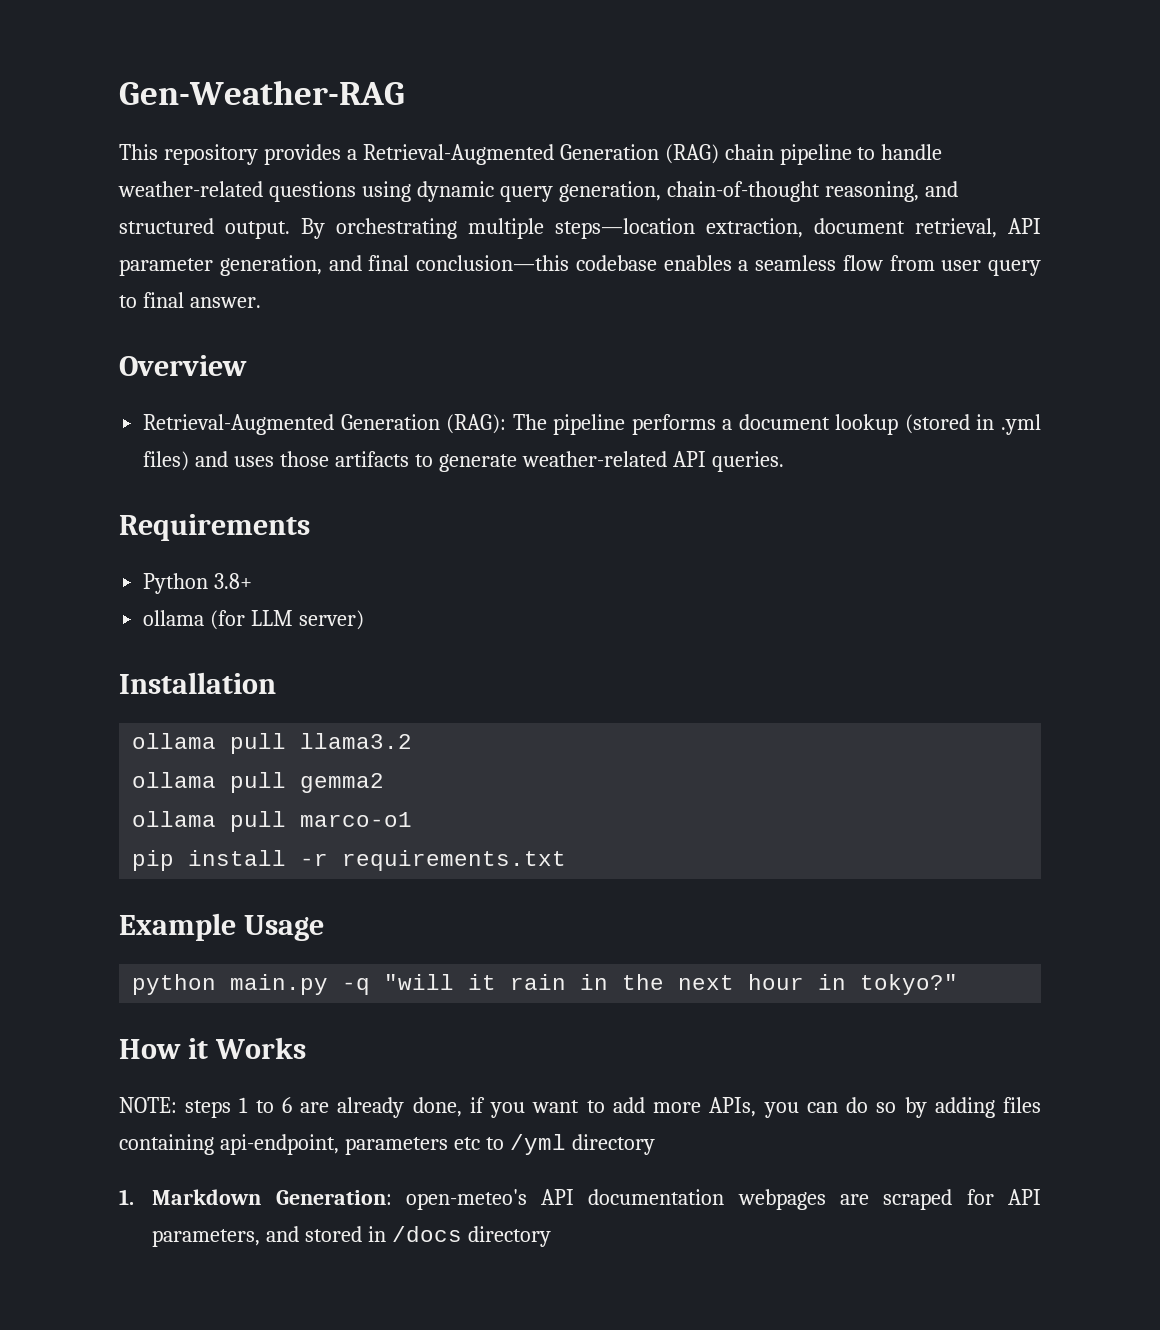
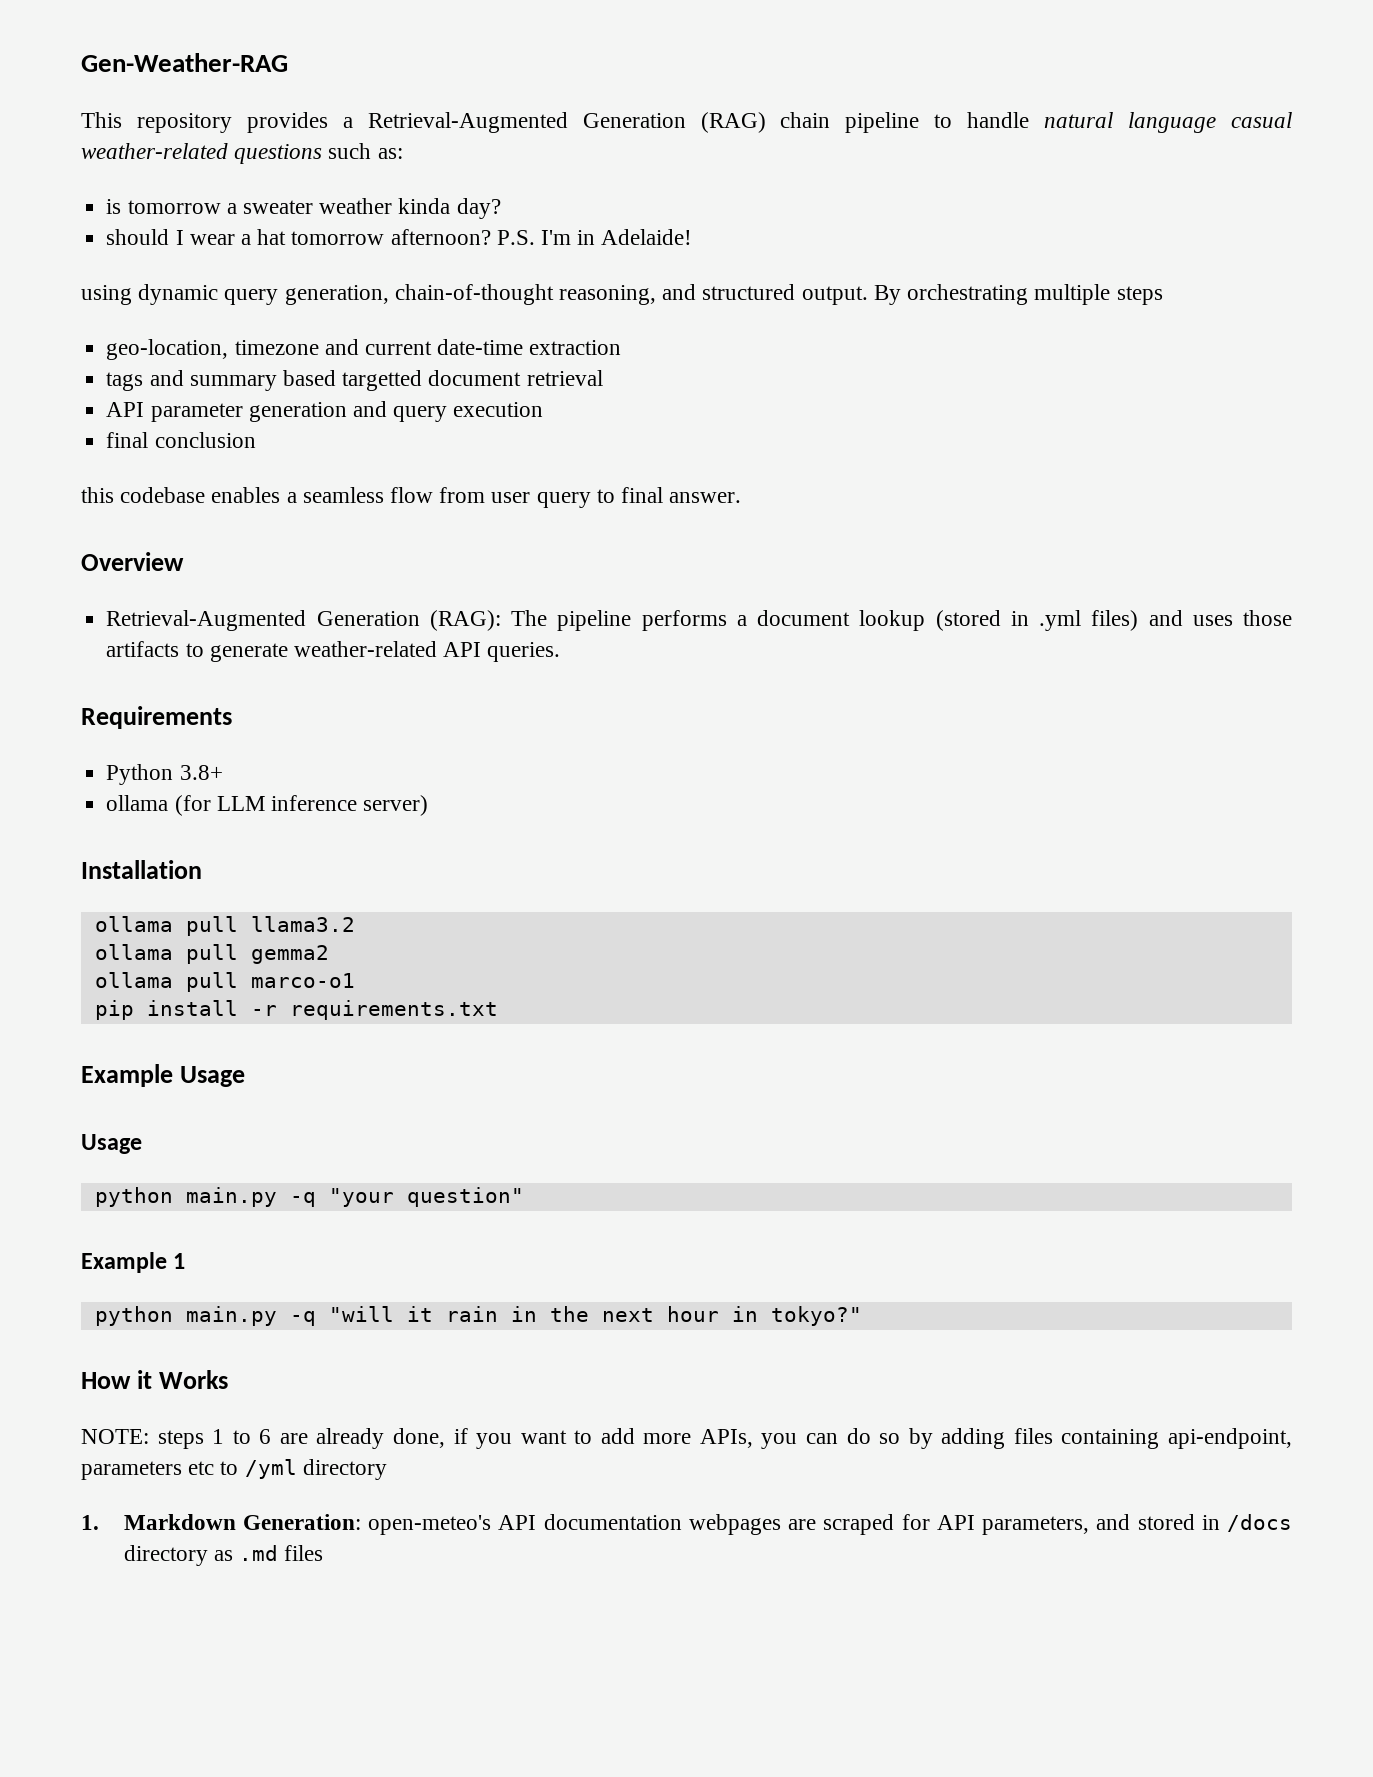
[118,181,356,202] weather-related questions -> [1044,112,1292,133] [81,143,403,164] [106,198,501,219] [106,229,693,245] natural language casual weather-related questions such as: // is tomorrow a sweater weather kinda day? // should I wear a hat tomorrow afternoon? P.S. I'm in Adelaide! //
[555,218,1041,239] [119,255,569,276] steps—location extraction, document retrieval, API parameter generation, and final conclusion—this -> [1116,286,1163,305] [106,339,622,360] [106,370,603,391] [106,401,544,422] [106,432,256,448] [81,487,114,503] steps // geo-location, timezone and current date-time extraction // tags and summary based targetted document retrieval // API parameter generation and query execution // final conclusion // this
(294, 618) none -> [270,795,357,811] inference
(324, 928) none -> [81,1134,142,1154] [94,1187,524,1207] [81,1252,186,1273] // Usage // python main.py -q "your question" // Example 1
(551, 1236) none -> [213,1545,324,1561] as .md files

